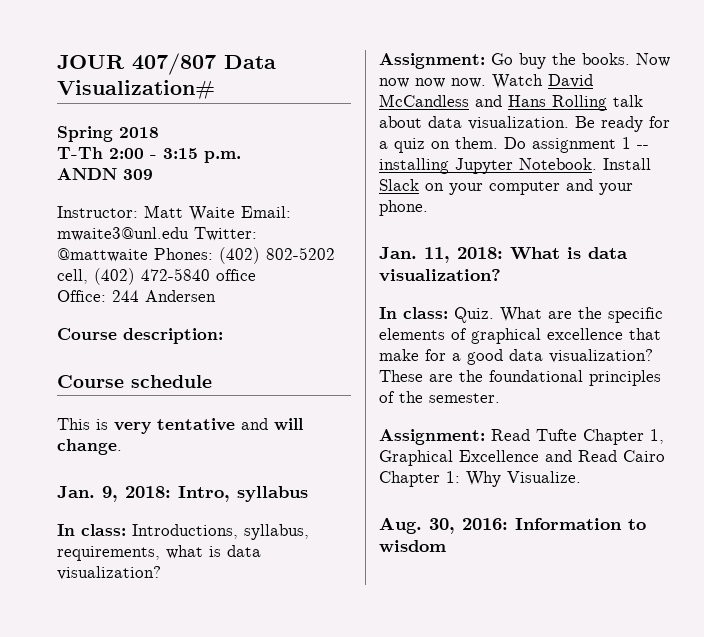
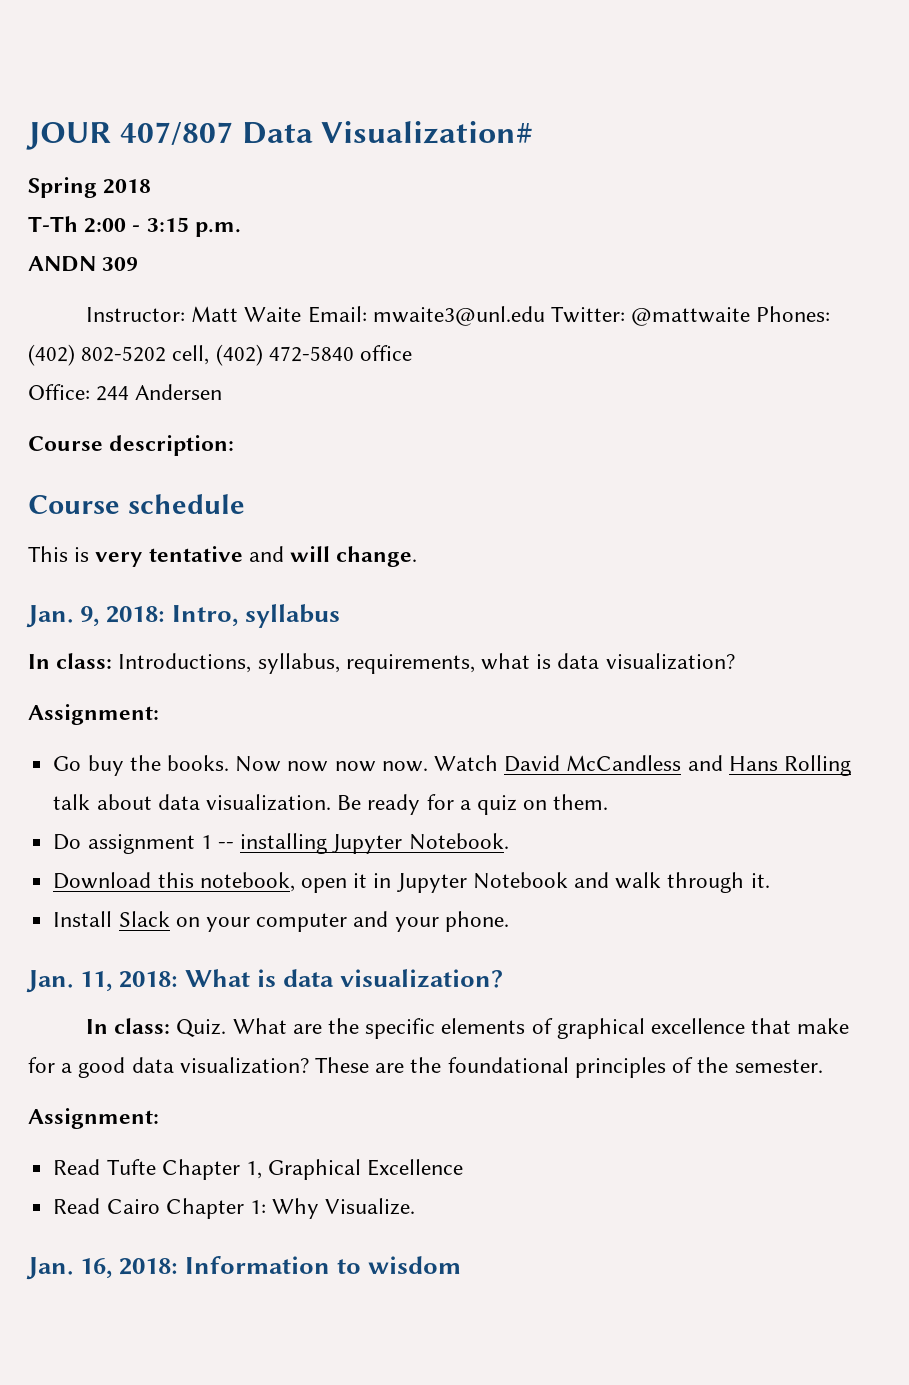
(485, 61) none -> (159, 714) //
(498, 143) none -> (609, 802) //
(597, 164) none -> [53,872,770,893] // Download this notebook, open it in Jupyter Notebook and walk through it. //
(485, 437) none -> (159, 1118) //
[545,450,572,462] and -> (464, 1167) //
[379,517,508,534] Aug. 30, 2016: -> [26,1257,179,1280] Jan. 16, 2018:

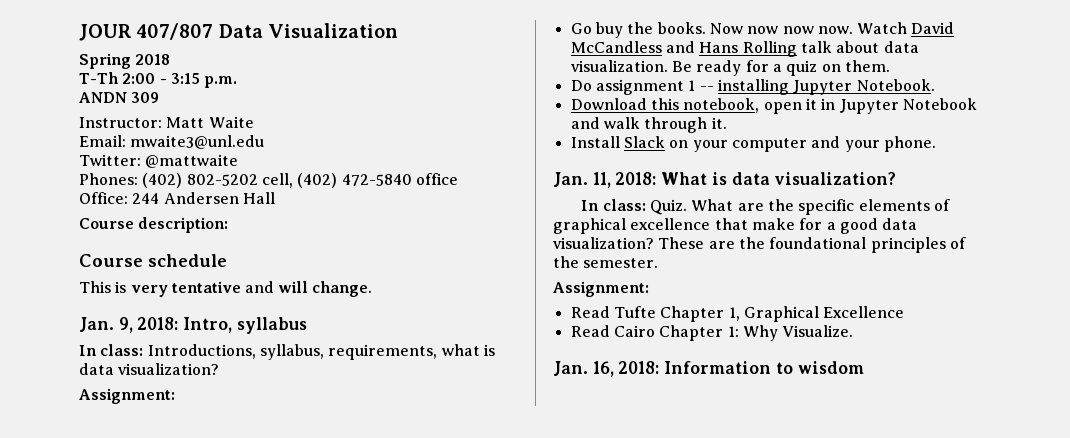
[321,121,534,144] Visualization# -> [268,23,399,38] Visualization
(302, 314) none -> (254, 122) //
(545, 316) none -> (265, 142) //
(751, 316) none -> (239, 161) //
(223, 392) none -> [242,192,275,204] Hall

